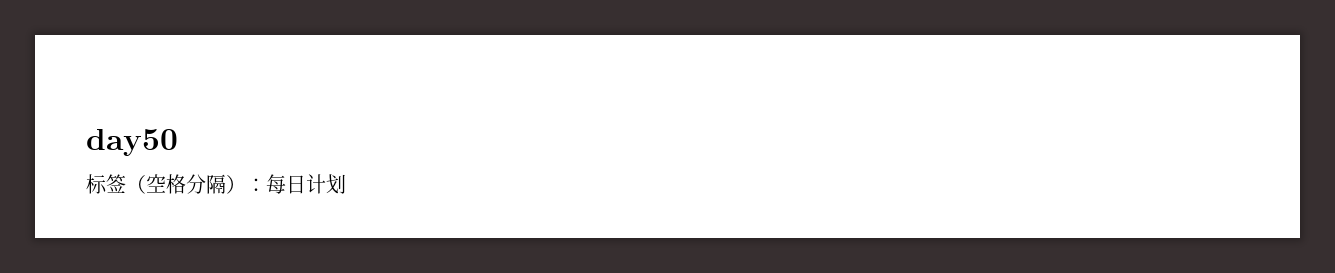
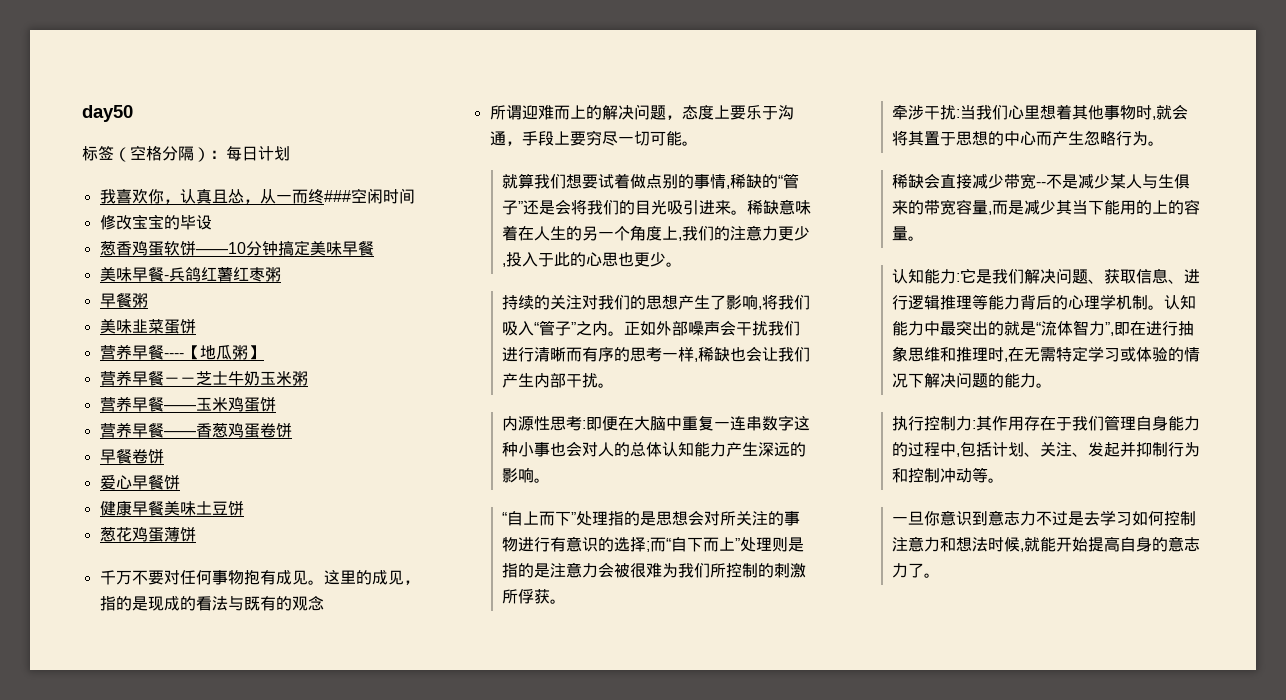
(346, 184) none -> [99,188,415,204] [99,214,212,230] [99,240,374,256] [99,267,281,282] [99,293,148,308] [99,319,196,334] [99,344,264,360] [99,370,308,386] [99,396,276,412] [99,422,292,438] [99,449,164,464] [99,475,180,490] [99,500,244,516] [99,526,196,542] [99,570,420,585] [99,595,324,611] [489,104,794,120] [489,130,698,146] [502,173,800,189] [502,199,812,215] [502,225,811,241] [502,252,683,267] [502,294,811,310] [502,320,801,336] [502,346,811,362] [502,373,615,388] [502,415,811,431] [502,441,807,457] [502,467,551,483] [502,510,801,526] [502,536,805,552] [502,562,807,578] [502,589,567,604] [892,104,1189,120] [892,130,1165,146] [892,173,1191,189] [892,199,1201,215] [892,226,925,241] [892,268,1201,284] [892,294,1197,310] [892,320,1195,336] [892,346,1201,362] [892,372,1053,388] [892,415,1201,431] [892,441,1201,457] [892,467,1005,483] [892,510,1197,526] [892,536,1201,552] [892,563,941,578] // 我喜欢你，认真且怂，从一而终###空闲时间 // 修改宝宝的毕设 // 葱香鸡蛋软饼——10分钟搞定美味早餐 // 美味早餐-兵鸽红薯红枣粥 // 早餐粥 // 美味韭菜蛋饼 // 营养早餐----【地瓜粥】 // 营养早餐－－芝士牛奶玉米粥 // 营养早餐——玉米鸡蛋饼 // 营养早餐——香葱鸡蛋卷饼 // 早餐卷饼 // 爱心早餐饼 // 健康早餐美味土豆饼 // 葱花鸡蛋薄饼 // 千万不要对任何事物抱有成见。这里的成见，指的是现成的看法与既有的观念 // 所谓迎难而上的解决问题，态度上要乐于沟通，手段上要穷尽一切可能。 // 就算我们想要试着做点别的事情,稀缺的“管子”还是会将我们的目光吸引进来。稀缺意味着在人生的另一个角度上,我们的注意力更少,投入于此的心思也更少。 // 持续的关注对我们的思想产生了影响,将我们吸入“管子”之内。正如外部噪声会干扰我们进行清晰而有序的思考一样,稀缺也会让我们产生内部干扰。 // 内源性思考:即便在大脑中重复一连串数字这种小事也会对人的总体认知能力产生深远的影响。 // “自上而下”处理指的是思想会对所关注的事物进行有意识的选择;而“自下而上”处理则是指的是注意力会被很难为我们所控制的刺激所俘获。 // 牵涉干扰:当我们心里想着其他事物时,就会将其置于思想的中心而产生忽略行为。 // 稀缺会直接减少带宽--不是减少某人与生俱来的带宽容量,而是减少其当下能用的上的容量。 // 认知能力:它是我们解决问题、获取信息、进行逻辑推理等能力背后的心理学机制。认知能力中最突出的就是“流体智力”,即在进行抽象思维和推理时,在无需特定学习或体验的情况下解决问题的能力。 // 执行控制力:其作用存在于我们管理自身能力的过程中,包括计划、关注、发起并抑制行为和控制冲动等。 // 一旦你意识到意志力不过是去学习如何控制注意力和想法时候,就能开始提高自身的意志力了。

